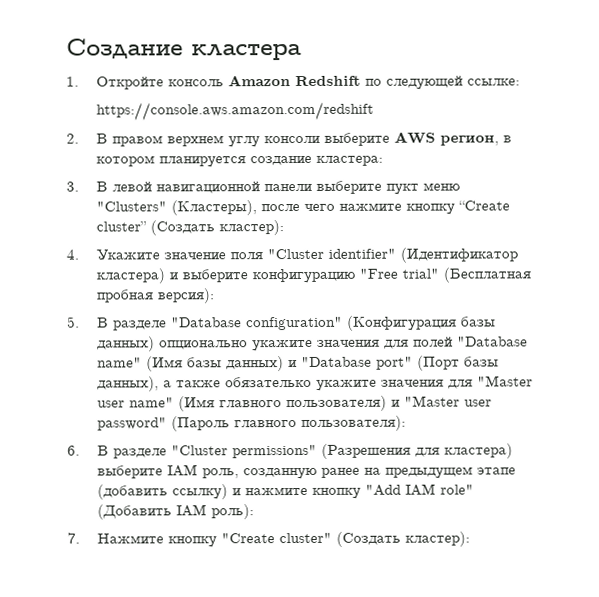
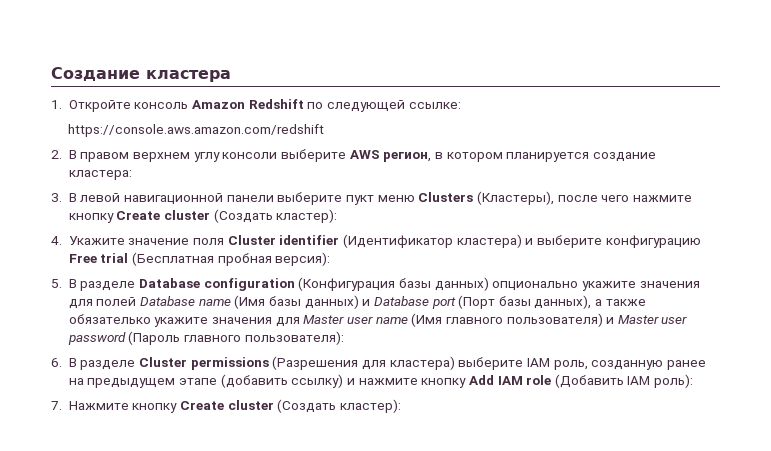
[95,201,167,212] "Clusters" -> [418,192,474,202] Clusters
[457,200,510,211] [95,221,147,232] “Create cluster” -> [116,210,211,220] Create cluster
[266,248,396,260] "Cluster identifier" -> [227,235,340,245] Cluster identifier
[358,268,439,279] "Free trial" -> [68,253,129,263] Free trial
[170,316,343,331] "Database configuration" -> [139,278,295,291] Database configuration
[456,336,528,347] [96,357,142,368] "Database name" -> [140,296,231,306] Database name
[300,356,413,370] "Database port" -> [373,296,456,309] Database port
[476,375,533,387] [96,397,174,408] "Master user name" -> [303,315,408,324] Master user name
[403,395,492,407] [96,417,167,431] "Master user password" -> [617,315,688,324] [67,332,126,345] Master user password
[170,444,317,459] "Cluster permissions" -> [139,357,269,370] Cluster permissions
[364,483,474,496] "Add IAM role" -> [468,375,552,385] Add IAM role
[220,532,332,544] "Create cluster" -> [180,400,274,410] Create cluster

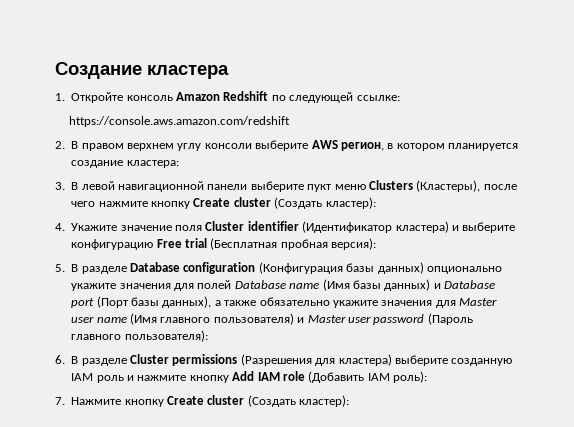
[68,314,151,324] обязателько -> [259,297,330,306] обязательно
[526,358,706,370] [68,374,344,388] IAM роль, созданную ранее на предыдущем этапе (добавить ссылку) -> [451,358,513,366] [71,373,124,383] созданную IAM роль

